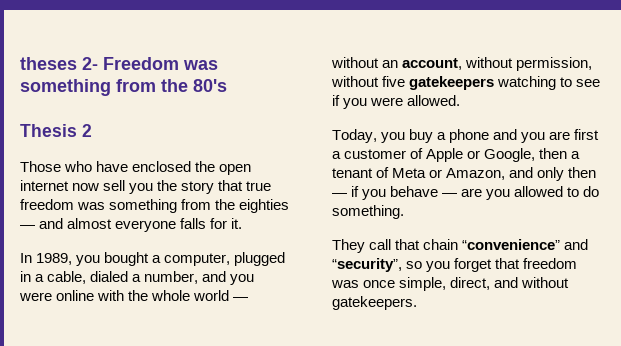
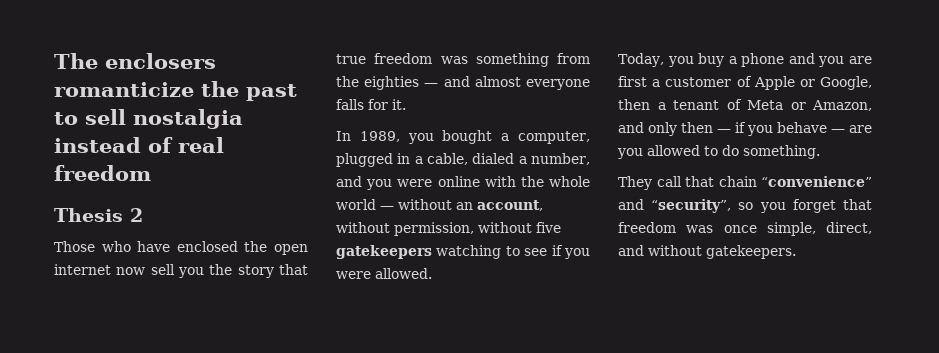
[20,57,218,70] [20,79,227,96] theses 2- Freedom was something from the 80's -> [54,53,216,69] [54,81,297,101] [54,109,243,129] [54,137,224,153] [54,165,151,181] The enclosers romanticize the past to sell nostalgia instead of real freedom

